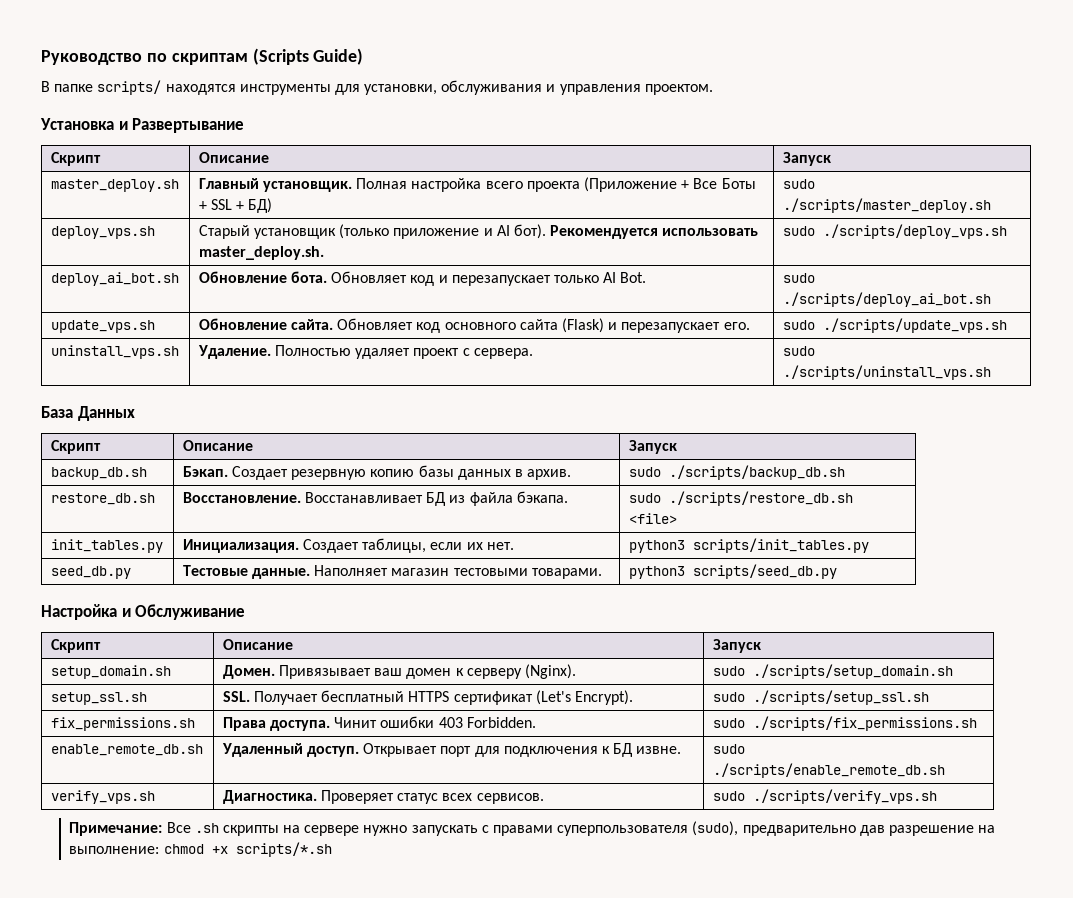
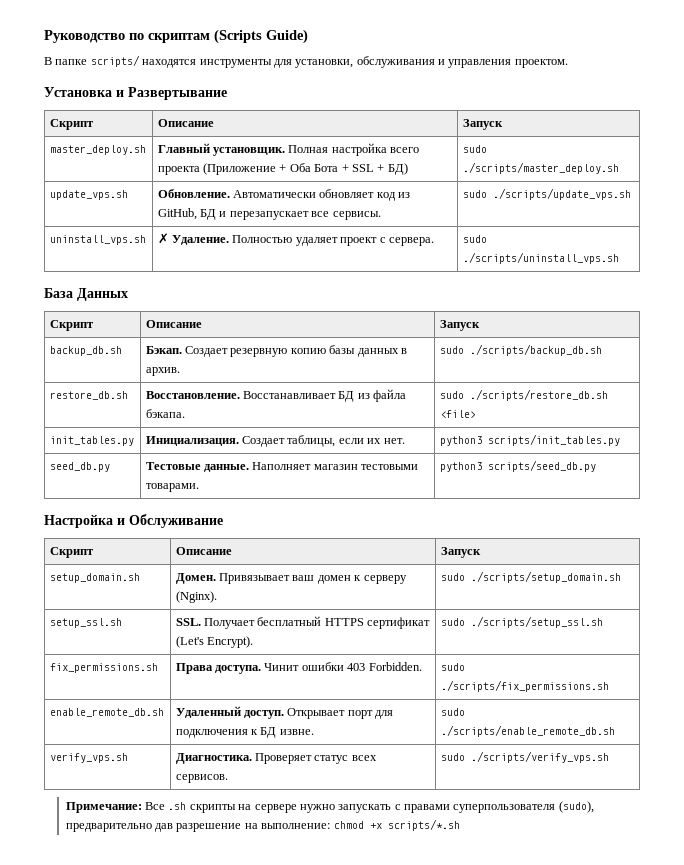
[693,178,756,189] Все Боты -> [289,163,339,172] Оба Бота
[50,226,155,239] [198,224,759,239] [198,246,324,260] [782,224,1007,239] [50,272,179,286] [198,271,647,286] [782,273,815,283] [782,292,991,307] [50,320,155,333] [198,318,750,333] deploy_vps.sh | Старый установщик (только приложение и AI бот). Рекомендуется использовать master_deploy.sh. | sudo ./scripts/deploy_vps.sh // deploy_ai_bot.sh | Обновление бота. Обновляет код и перезапускает только AI Bot. | sudo ./scripts/deploy_ai_bot.sh // update_vps.sh | Обновление сайта. Обновляет код основного сайта (Flask) и перезапускает его. -> [49,190,128,200] [157,189,411,201] [157,208,381,220] update_vps.sh | Обновление. Автоматически обновляет код из GitHub, БД и перезапускает все сервисы.
(179, 352) none -> [157,233,169,244] ✗

